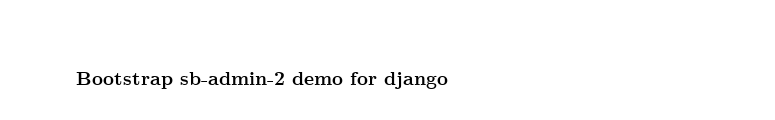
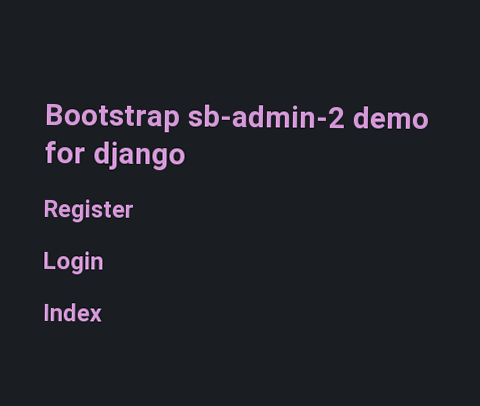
(448, 80) none -> [43,198,135,223] [43,250,104,275] [42,302,102,322] // Register // Login // Index

